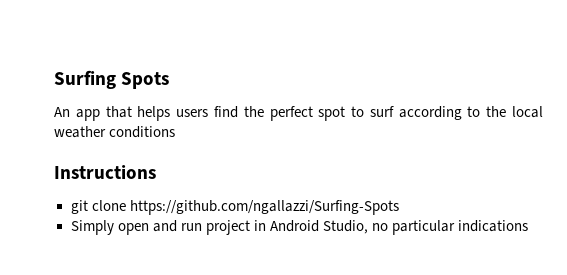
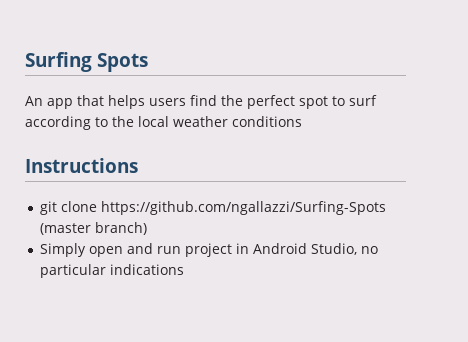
(399, 207) none -> [39,222,147,235] (master branch)

